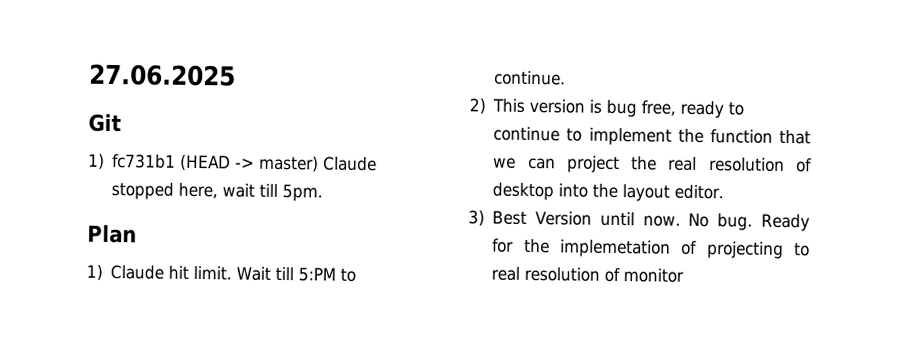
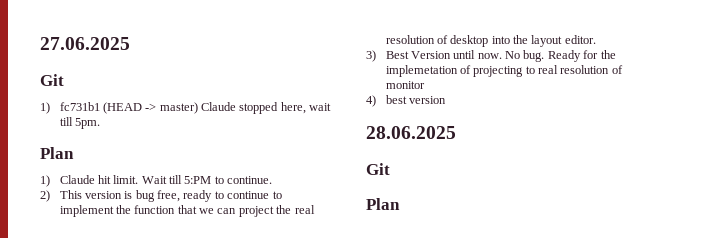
(685, 275) none -> [366,95,446,107] [366,126,456,139] [366,163,390,175] [366,198,400,210] // 4) best version // 28.06.2025 // Git // Plan

